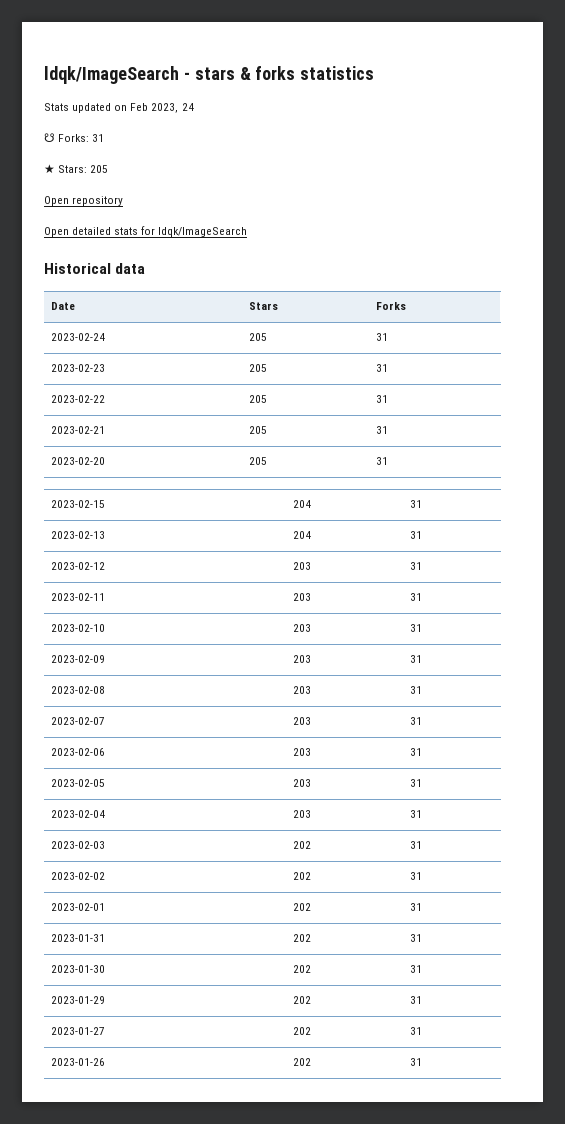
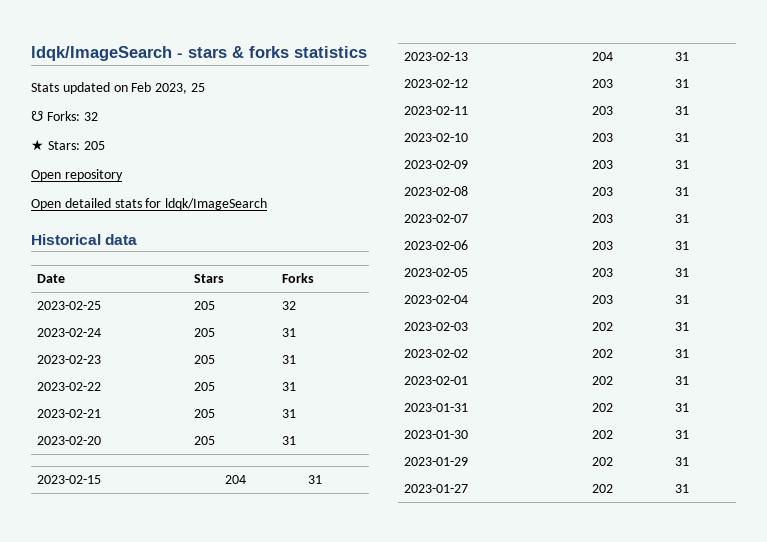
[181,103,194,111] 24 -> [190,83,205,92] 25
[92,134,105,142] 31 -> [83,112,98,121] 32
(407, 306) none -> [36,301,101,310] [193,301,215,310] [281,301,296,310] // 2023-02-25 | 205 | 32
[51,1058,106,1066] [293,1058,312,1066] [410,1058,423,1066] // 2023-01-26 | 202 | 31 -> (689, 488) none

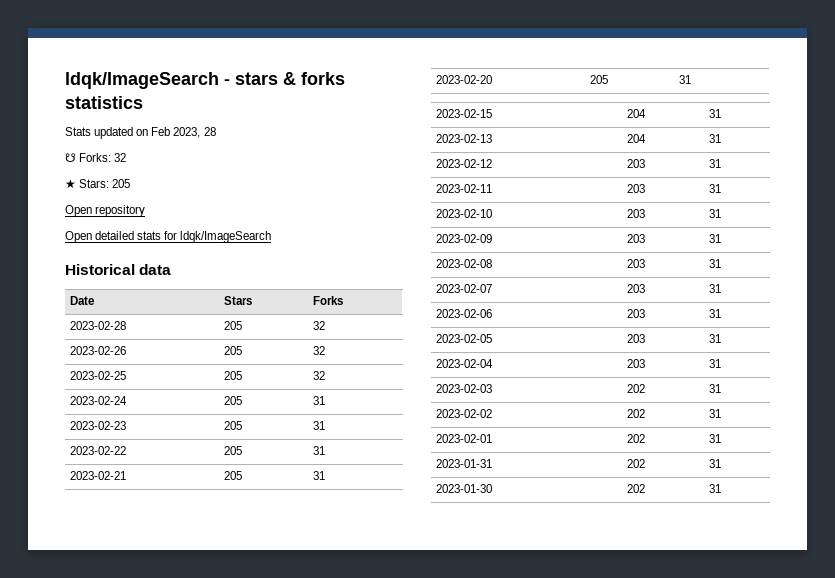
[190,83,205,92] 25 -> [203,127,216,136] 28
(314, 278) none -> [69,321,126,330] [223,321,242,330] [312,321,325,330] [69,346,126,355] [223,346,242,355] [312,346,325,355] // 2023-02-28 | 205 | 32 // 2023-02-26 | 205 | 32
[403,457,468,466] [591,457,613,466] [674,457,689,466] [403,484,468,493] [591,484,613,493] [674,484,689,493] // 2023-01-29 | 202 | 31 // 2023-01-27 | 202 | 31 -> (721, 488) none

